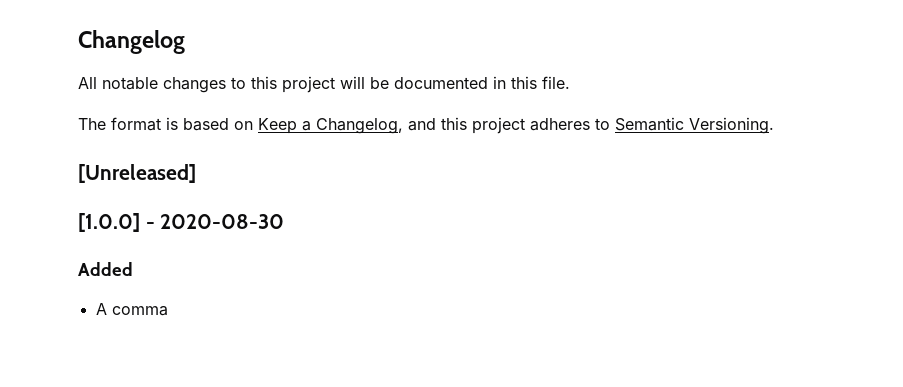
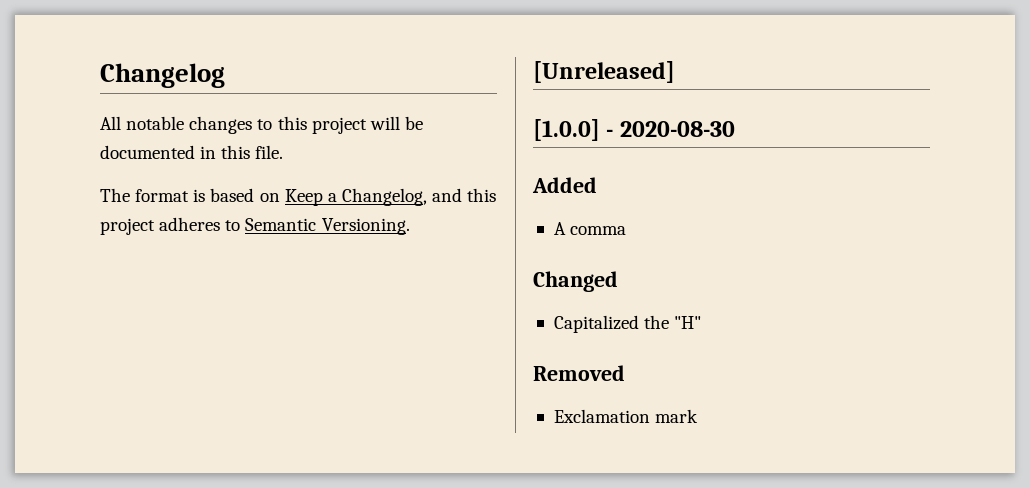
(168, 311) none -> [533,271,618,292] [553,315,702,333] [533,365,625,381] [553,409,699,423] // Changed // Capitalized the "H" // Removed // Exclamation mark

